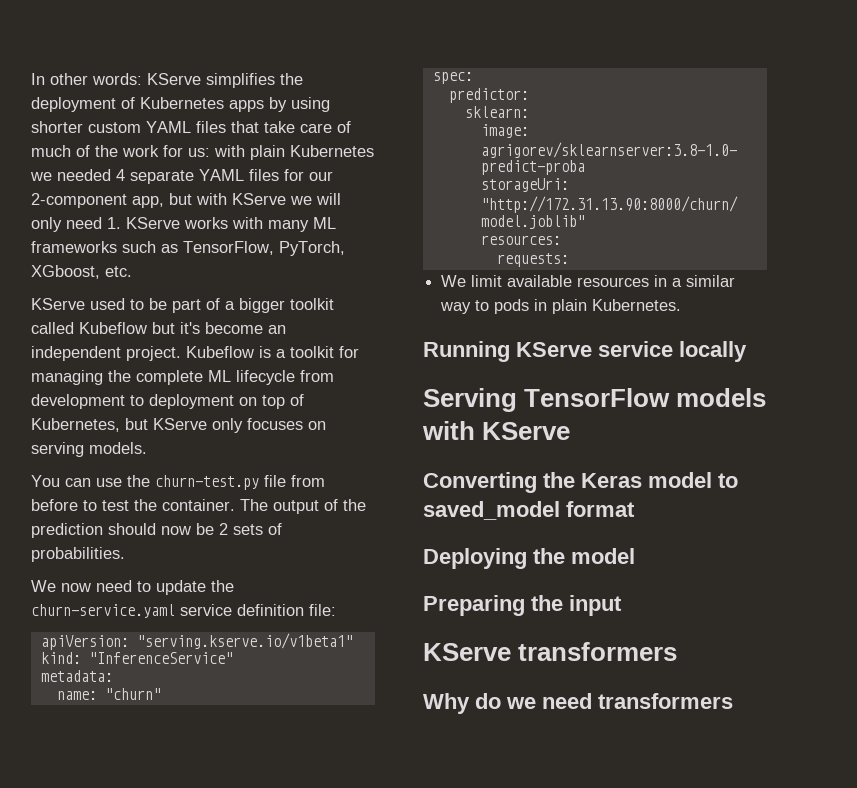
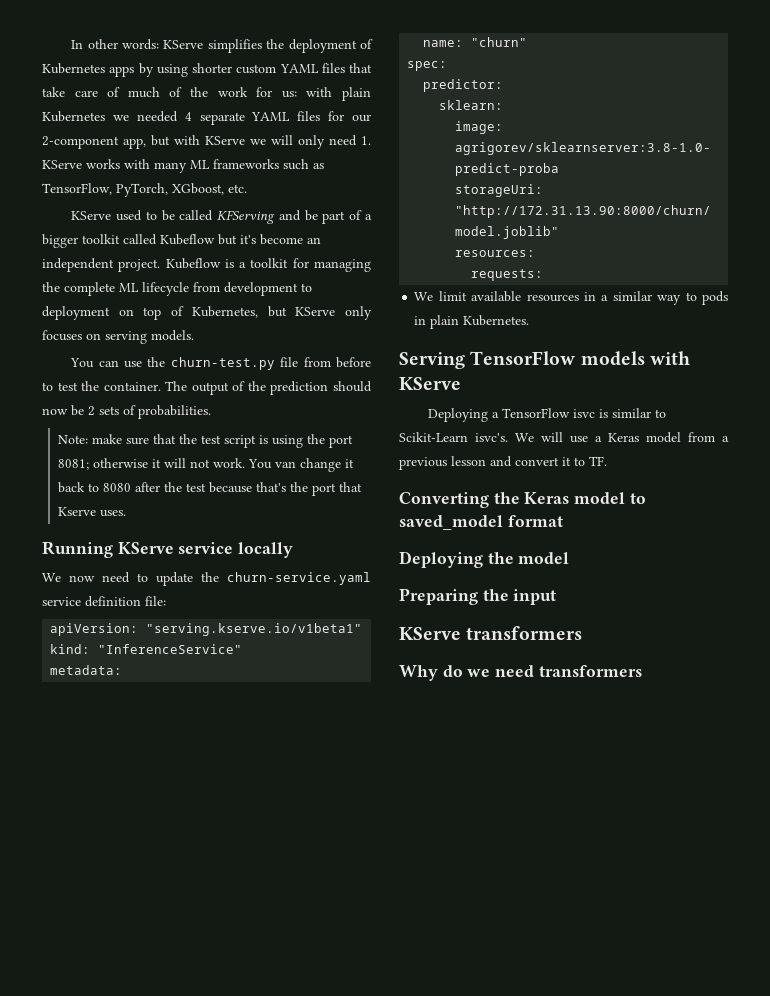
(167, 304) none -> [179,210,318,224] called KFServing and be
(125, 554) none -> [57,434,353,448] [57,458,354,472] [57,482,362,496] [57,507,126,517] [42,541,294,558] // Note: make sure that the test script is using the port 8081; otherwise it will not work. You van change it back to 8080 after the test because that's the port that Kserve uses. // Running KServe service locally
[423,341,747,362] // Running KServe service locally -> (530, 320) none
(571, 431) none -> [428,408,667,422] [399,432,729,443] [399,456,607,470] // Deploying a TensorFlow isvc is similar to Scikit-Learn isvc's. We will use a Keras model from a previous lesson and convert it to TF.

